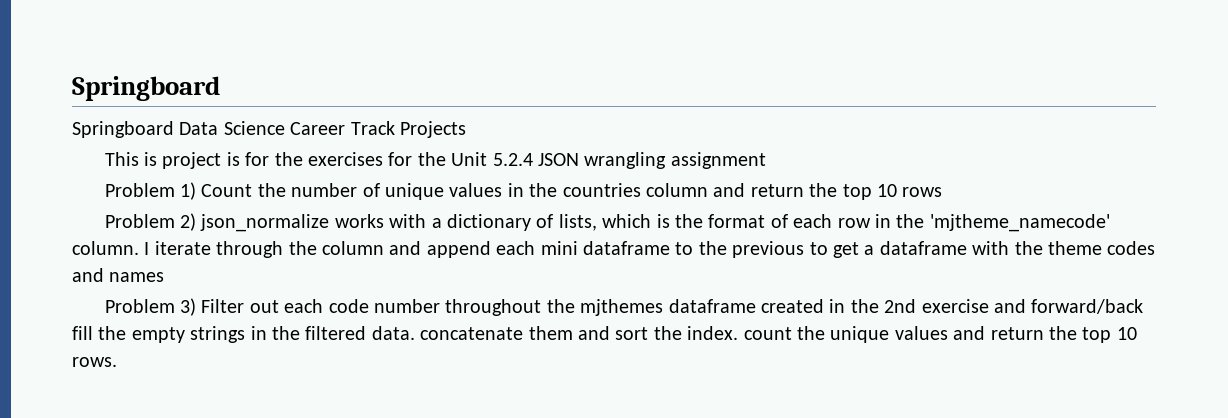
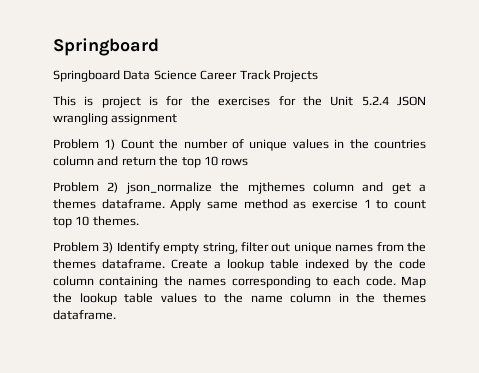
[334,214,1110,232] [72,241,1156,258] [72,268,165,282] [104,298,1144,316] [72,326,1137,343] [72,357,117,367] works with a dictionary of lists, which is the format of each row in the 'mjtheme_namecode' column. I iterate through the column and append each mini dataframe to the previous to get a dataframe with the theme codes and names // Problem 3) Filter out each code number throughout the mjthemes dataframe created in the 2nd exercise and forward/back fill the empty strings in the filtered data. concatenate them and sort the index. count the unique values and return the top 10 rows. -> [220,182,426,194] [53,199,426,211] [53,216,139,228] [53,242,426,254] [53,259,426,271] [53,276,426,288] [53,293,427,305] [53,310,116,320] the mjthemes column and get a themes dataframe. Apply same method as exercise 1 to count top 10 themes. // Problem 3) Identify empty string, filter out unique names from the themes dataframe. Create a lookup table indexed by the code column containing the names corresponding to each code. Map the lookup table values to the name column in the themes dataframe.

